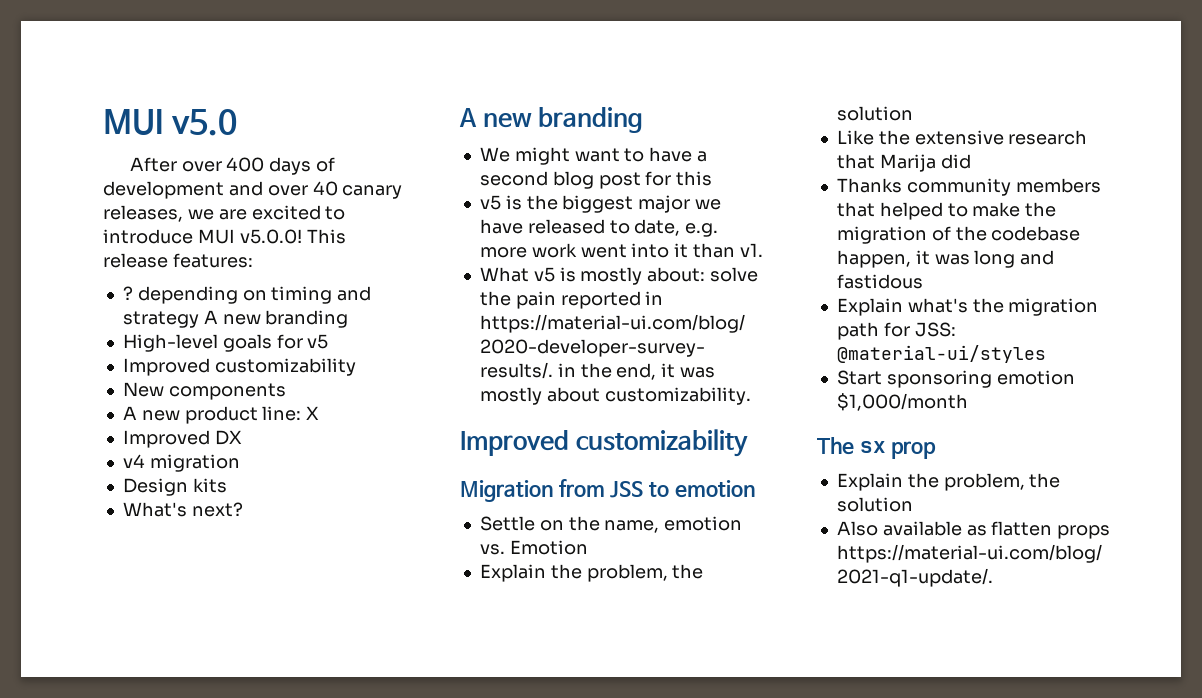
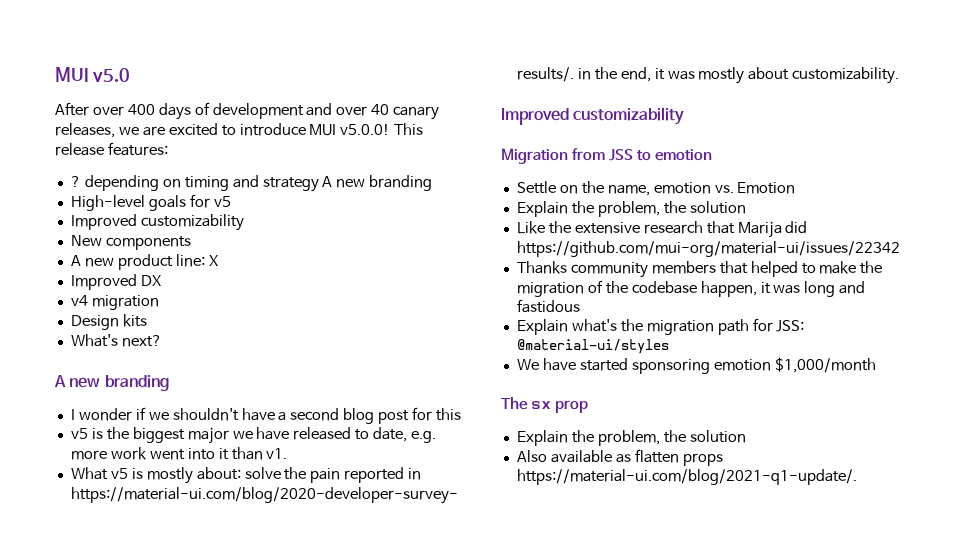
[479,147,645,165] We might want to -> [70,407,239,421] I wonder if we shouldn't
(971, 161) none -> [516,241,900,257] https://github.com/mui-org/material-ui/issues/22342
[836,370,882,385] Start -> [516,358,628,371] We have started

